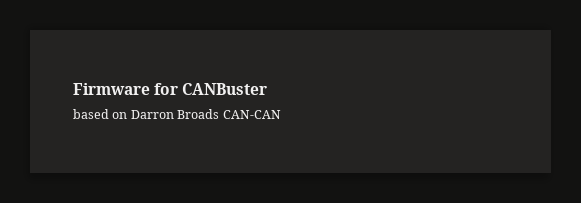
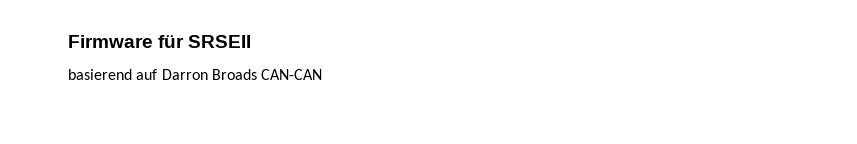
[154,83,268,95] [73,109,128,119] for CANBuster // based on -> [158,35,252,48] [68,69,158,80] für SRSEII // basierend auf

